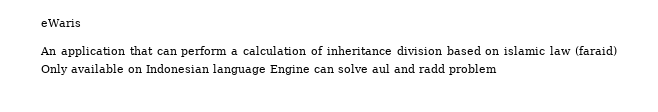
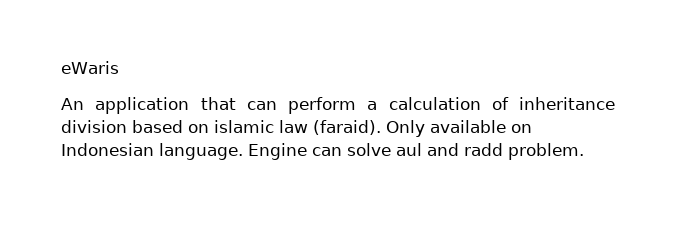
[574,46,617,56] (faraid) -> [313,120,381,135] (faraid).
[213,64,266,75] language -> [159,143,243,160] language.
[449,64,497,75] problem -> [508,143,584,160] problem.

